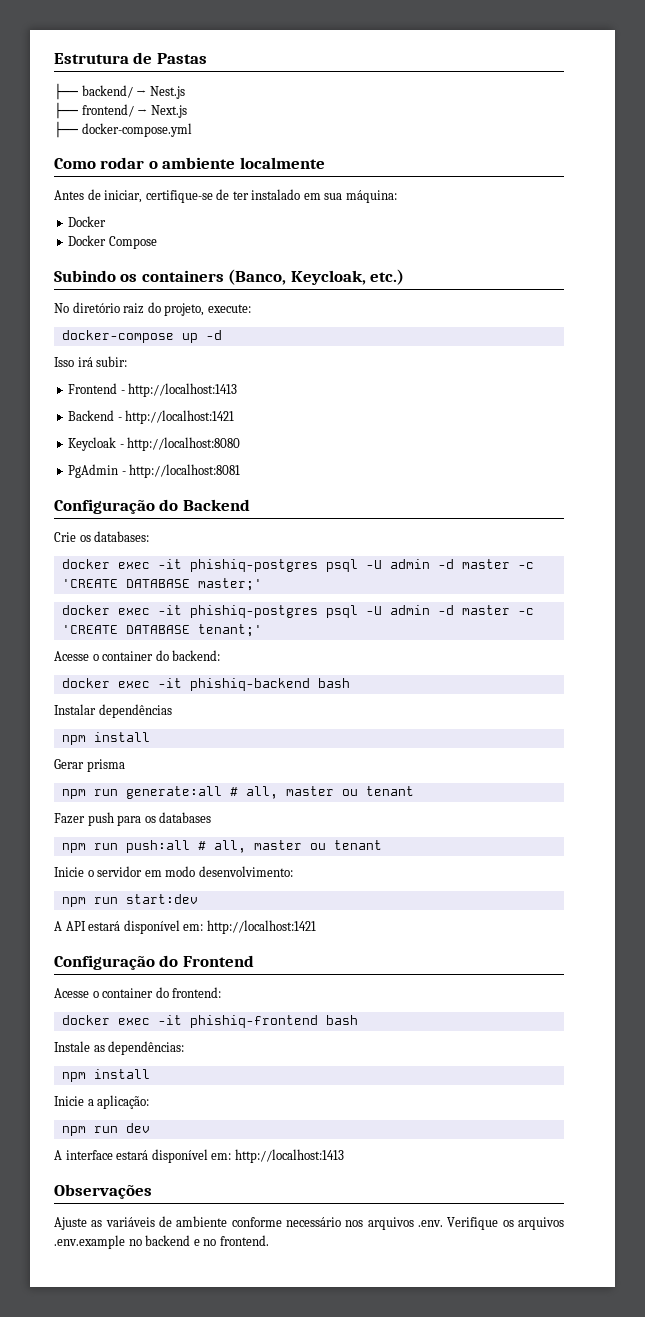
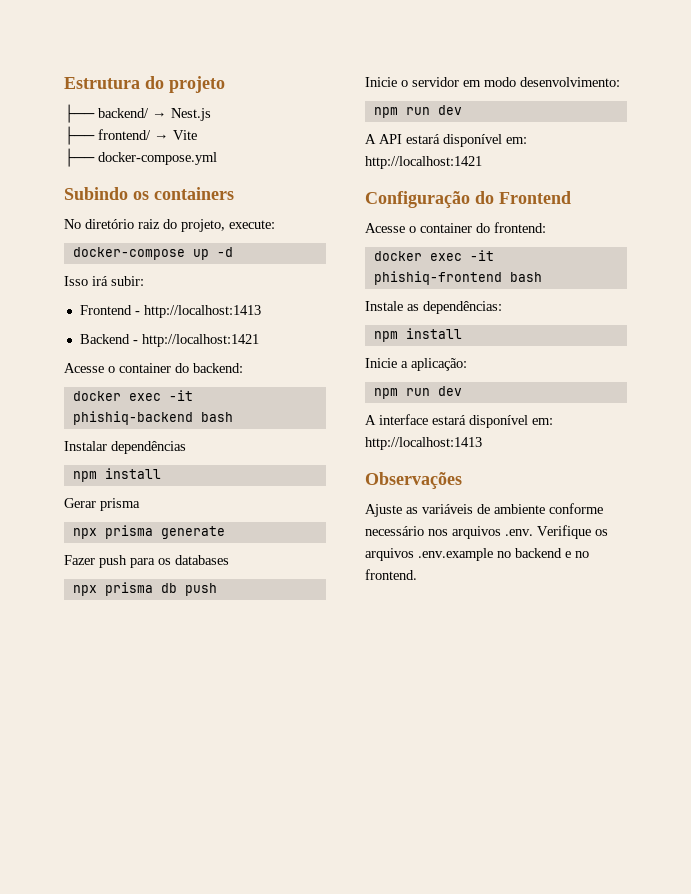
[133,52,207,64] de Pastas -> [145,76,225,93] do projeto
[150,105,187,118] Next.js -> [173,130,197,140] Vite
[54,157,325,169] [54,189,397,203] [68,216,107,227] [68,235,157,249] // Como rodar o ambiente localmente // Antes de iniciar, certifique-se de ter instalado em sua máquina: // Docker // Docker Compose -> (217, 158) none
[228,269,405,285] (Banco, Keycloak, etc.) -> (234, 193) none
[68,437,241,451] [68,464,241,478] [54,499,250,514] [54,531,150,542] [61,559,534,572] [61,578,262,591] [61,605,534,618] [61,624,262,637] // Keycloak - http://localhost:8080 // PgAdmin - http://localhost:8081 // Configuração do Backend // Crie os databases: // docker exec -it phishiq-postgres psql -U admin -d master -c 'CREATE DATABASE master;' // docker exec -it phishiq-postgres psql -U admin -d master -c 'CREATE DATABASE tenant;' -> (259, 340) none
[61,786,414,799] npm run generate:all # all, master ou tenant -> [72,525,225,539] npx prisma generate
[61,840,382,853] npm run push:all # all, master ou tenant -> [72,582,217,596] npx prisma db push
[125,894,198,904] start:dev -> [437,105,462,115] dev

